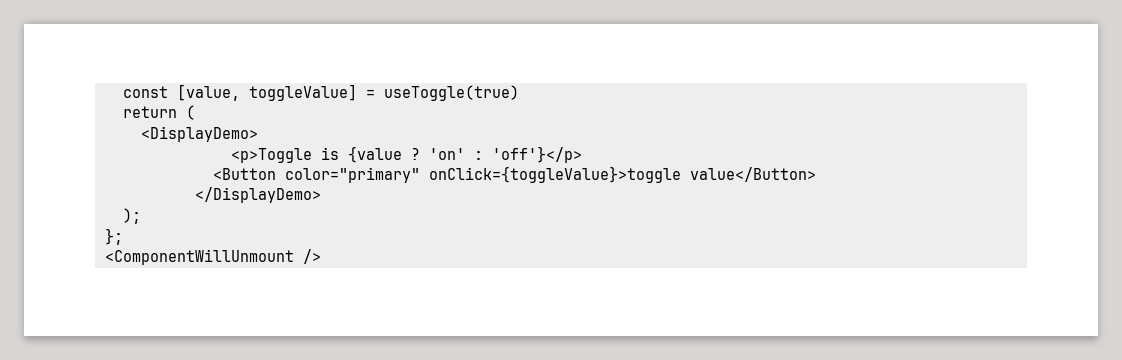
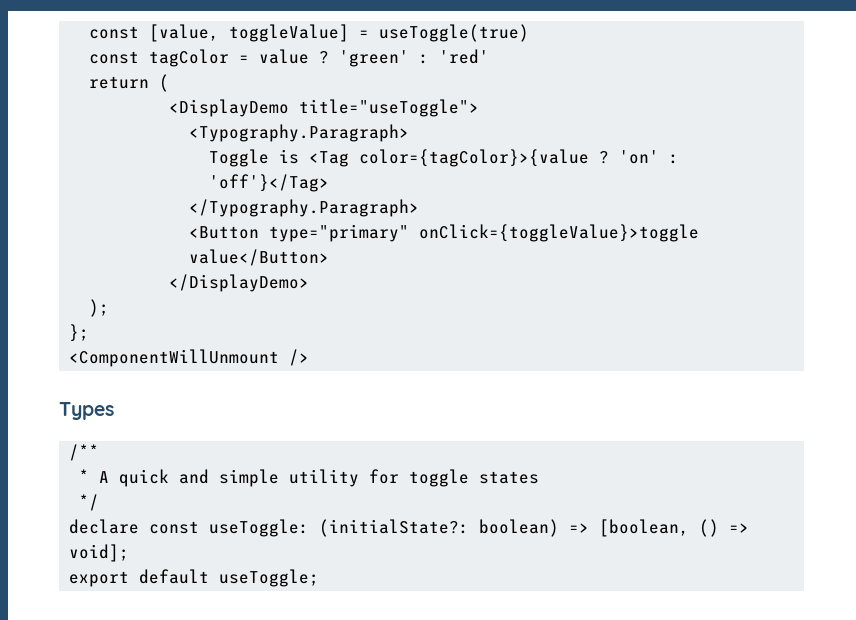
[123,105,196,120] [141,126,259,142] [231,146,403,163] return ( // <DisplayDemo> // <p>Toggle is {value -> [89,49,490,67] [89,74,170,92] [169,99,480,117] [189,124,410,142] [209,149,590,167] const tagColor = value ? 'green' : 'red' // return ( // <DisplayDemo title="useToggle"> // <Typography.Paragraph> // Toggle is <Tag color={tagColor}>{value
[492,146,583,163] 'off'}</p> -> [209,174,330,192] [189,199,420,217] 'off'}</Tag> // </Typography.Paragraph>
[285,167,421,183] color="primary" -> [269,224,410,242] type="primary"
(322, 256) none -> [59,402,114,420] [69,444,100,461] [79,469,540,487] [79,494,100,511] [69,519,750,537] [69,544,130,562] [69,569,320,587] // Types // /** // * A quick and simple utility for toggle states // */ // declare const useToggle: (initialState?: boolean) => [boolean, () => void]; // export default useToggle;

